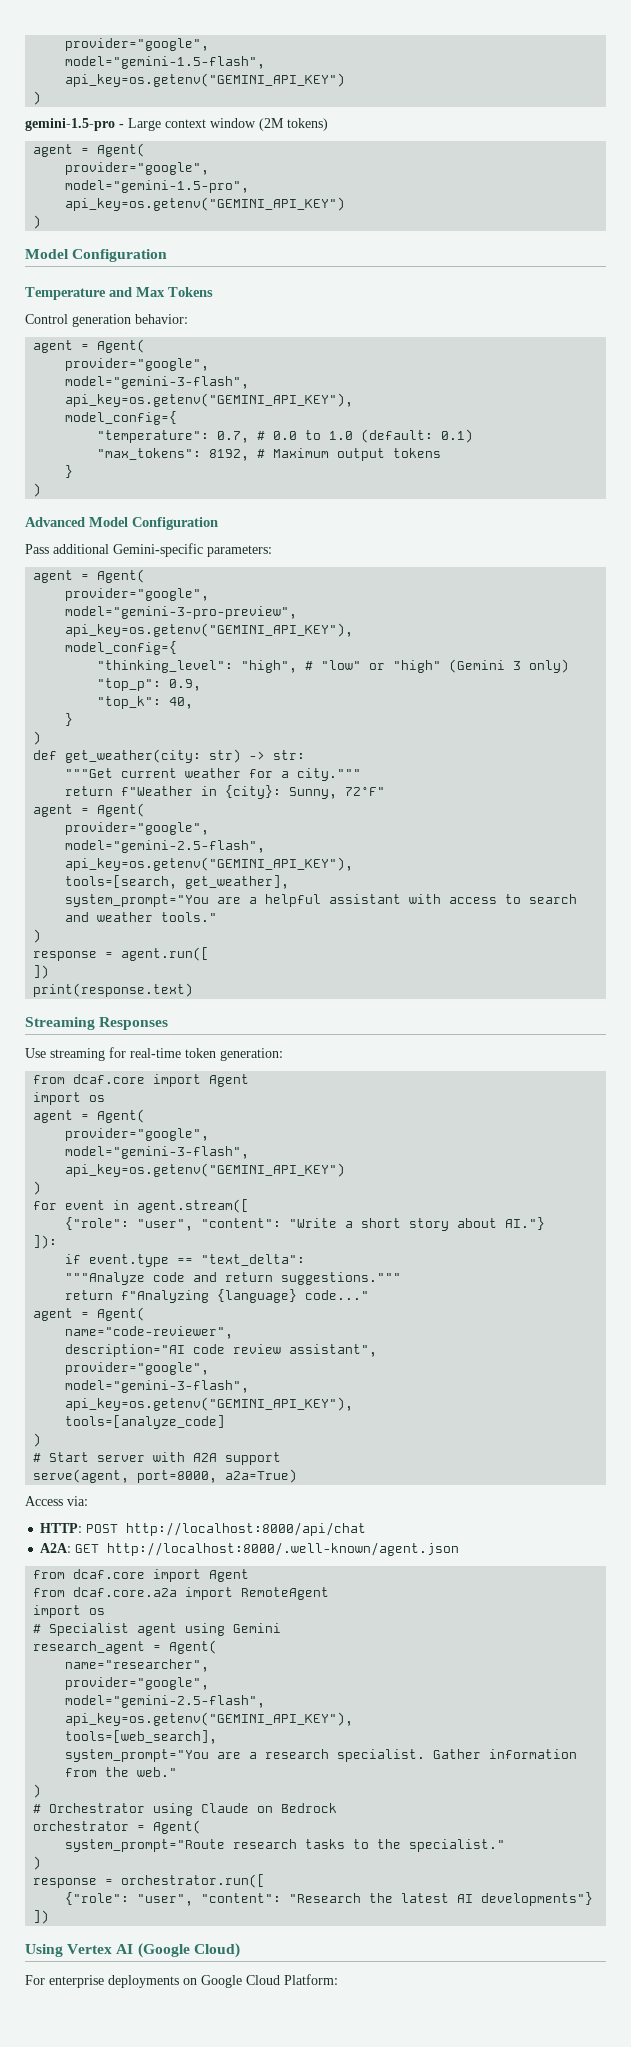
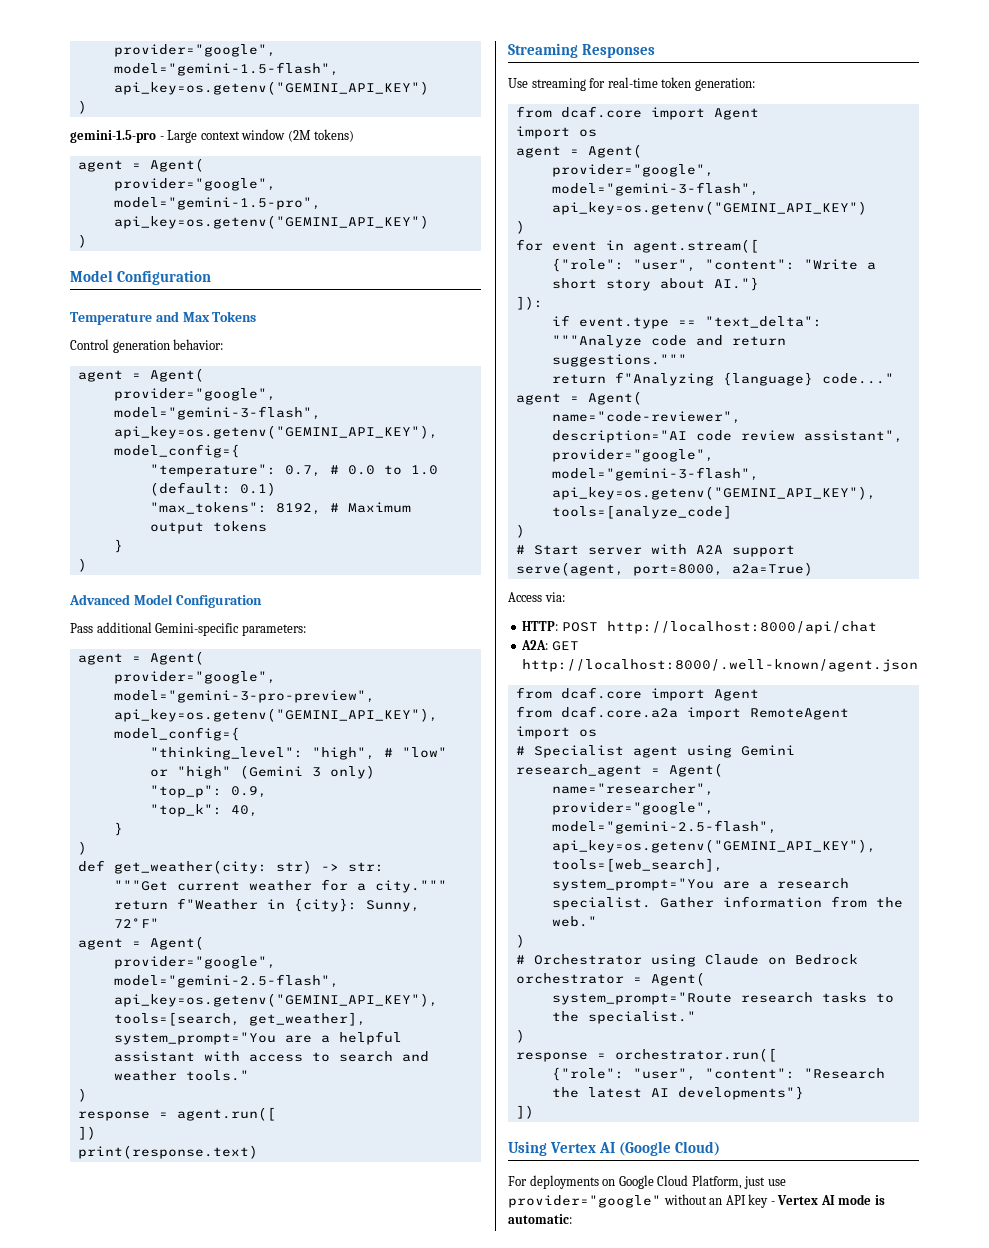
[49,1975,104,1988] enterprise -> (527, 1181) none
[284,1974,338,1985] Platform: -> [691,1175,786,1189] [508,1194,885,1208] [508,1214,572,1224] Platform, just use provider="google" without an API key - Vertex AI mode is automatic:

